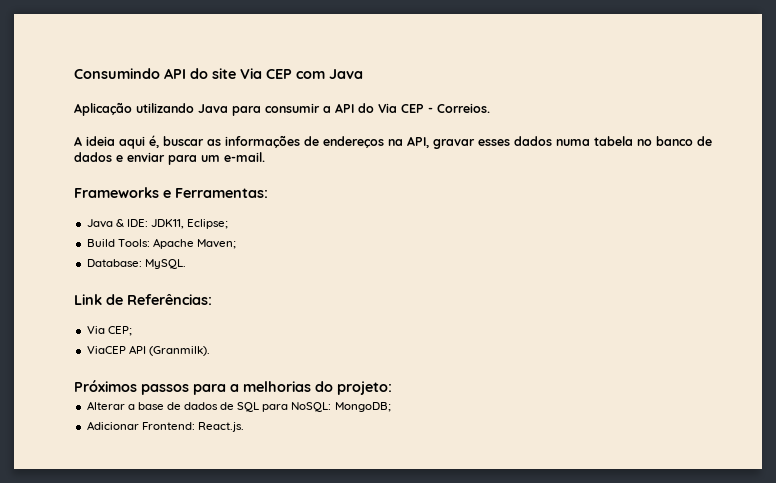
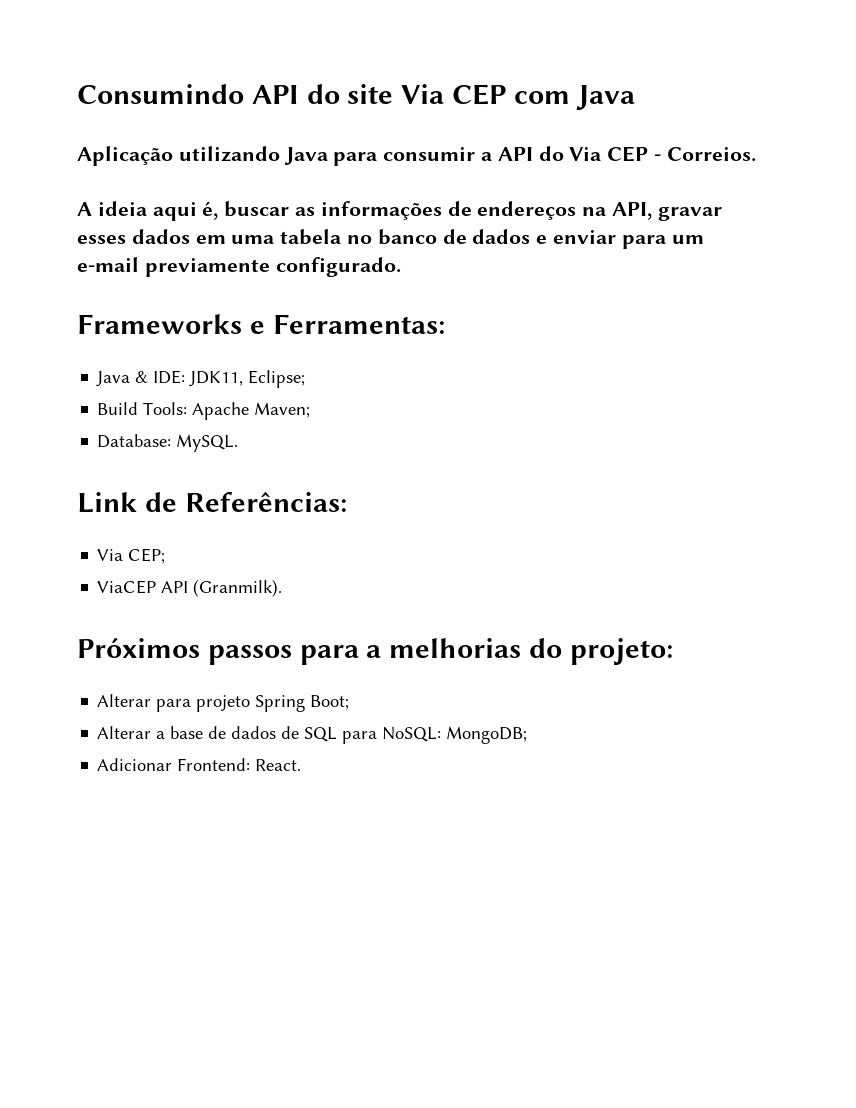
[556,139,590,146] numa -> [195,235,275,244] em uma
[224,152,265,162] e-mail. -> [77,257,401,277] e-mail previamente configurado.
(392, 388) none -> [97,694,350,712] // Alterar para projeto Spring Boot;
[197,422,244,432] React.js. -> [255,759,302,771] React.

